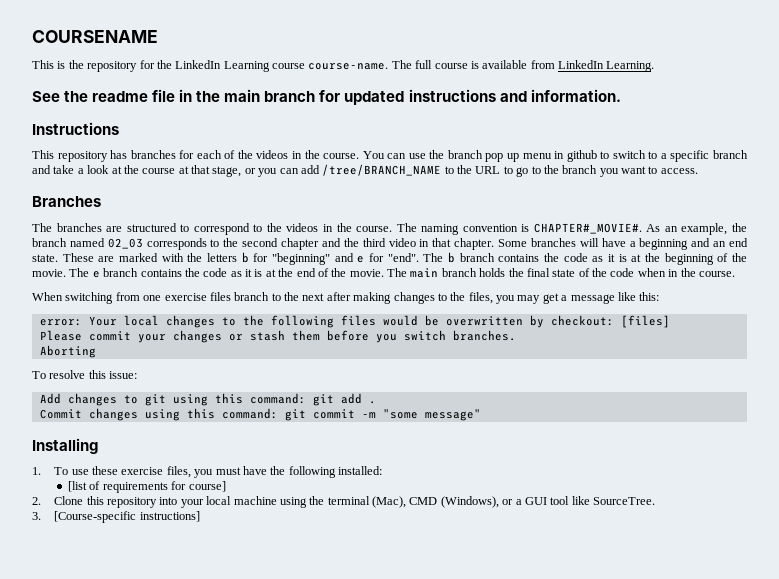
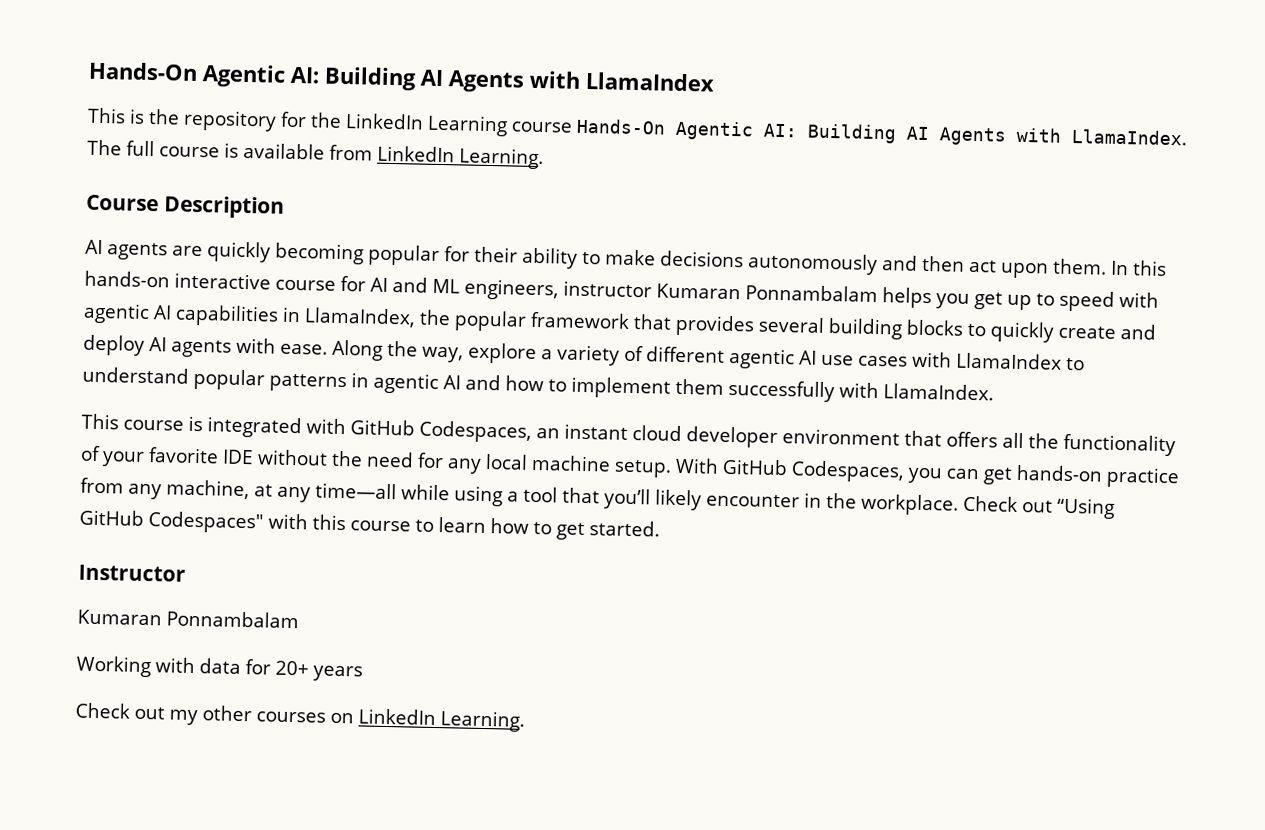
[32,30,158,43] COURSENAME -> [88,61,715,93] Hands-On Agentic AI: Building AI Agents with LlamaIndex
[308,63,389,70] course-name. -> [576,118,1187,146] Hands-On Agentic AI: Building AI Agents with LlamaIndex.
[32,89,621,105] [32,122,119,135] [32,150,748,162] [32,164,698,177] [32,196,101,207] [32,223,747,235] [32,238,748,250] [32,252,747,265] [32,268,735,278] [32,292,660,304] [39,315,670,328] [39,330,516,343] [39,345,96,358] [32,370,138,379] [39,393,376,406] [39,408,481,421] [32,438,98,454] [32,466,383,478] [68,481,226,493] [32,496,656,508] [32,511,200,523] See the readme file in the main branch for updated instructions and information. // Instructions // This repository has branches for each of the videos in the course. You can use the branch pop up menu in github to switch to a specific branch and take a look at the course at that stage, or you can add /tree/BRANCH_NAME to the URL to go to the branch you want to access. // Branches // The branches are structured to correspond to the videos in the course. The naming convention is CHAPTER#_MOVIE#. As an example, the branch named 02_03 corresponds to the second chapter and the third video in that chapter. Some branches will have a beginning and an end state. These are marked with the letters b for "beginning" and e for "end". The b branch contains the code as it is at the beginning of the movie. The e branch contains the code as it is at the end of the movie. The main branch holds the final state of the code when in the course. // When switching from one exercise files branch to the next after making changes to the files, you may get a message like this: // error: Your local changes to the following files would be overwritten by checkout: [files] // Please commit your changes or stash them before you switch branches. // Aborting // To resolve this issue: // Add changes to git using this command: git add . // Commit changes using this command: git commit -m "some message" // Installing // 1. To use these exercise files, you must have the following installed: // [list of requirements for course] // 2. Clone this repository into your local machine using the terminal (Mac), CMD (Windows), or a GUI tool like SourceTree. // 3. [Course-specific instructions] -> [86,194,285,219] [85,239,1167,279] [84,270,1159,312] [83,302,1156,343] [83,334,1085,371] [82,366,994,403] [81,413,1176,457] [80,445,1180,489] [80,477,1115,519] [79,509,660,541] [78,564,186,582] [77,609,299,629] [76,655,363,682] [75,702,525,732] Course Description // AI agents are quickly becoming popular for their ability to make decisions autonomously and then act upon them. In this hands-on interactive course for AI and ML engineers, instructor Kumaran Ponnambalam helps you get up to speed with agentic AI capabilities in LlamaIndex, the popular framework that provides several building blocks to quickly create and deploy AI agents with ease. Along the way, explore a variety of different agentic AI use cases with LlamaIndex to understand popular patterns in agentic AI and how to implement them successfully with LlamaIndex. // This course is integrated with GitHub Codespaces, an instant cloud developer environment that offers all the functionality of your favorite IDE without the need for any local machine setup. With GitHub Codespaces, you can get hands-on practice from any machine, at any time—all while using a tool that you’ll likely encounter in the workplace. Check out “Using GitHub Codespaces" with this course to learn how to get started. // Instructor // Kumaran Ponnambalam // Working with data for 20+ years // Check out my other courses on LinkedIn Learning.

